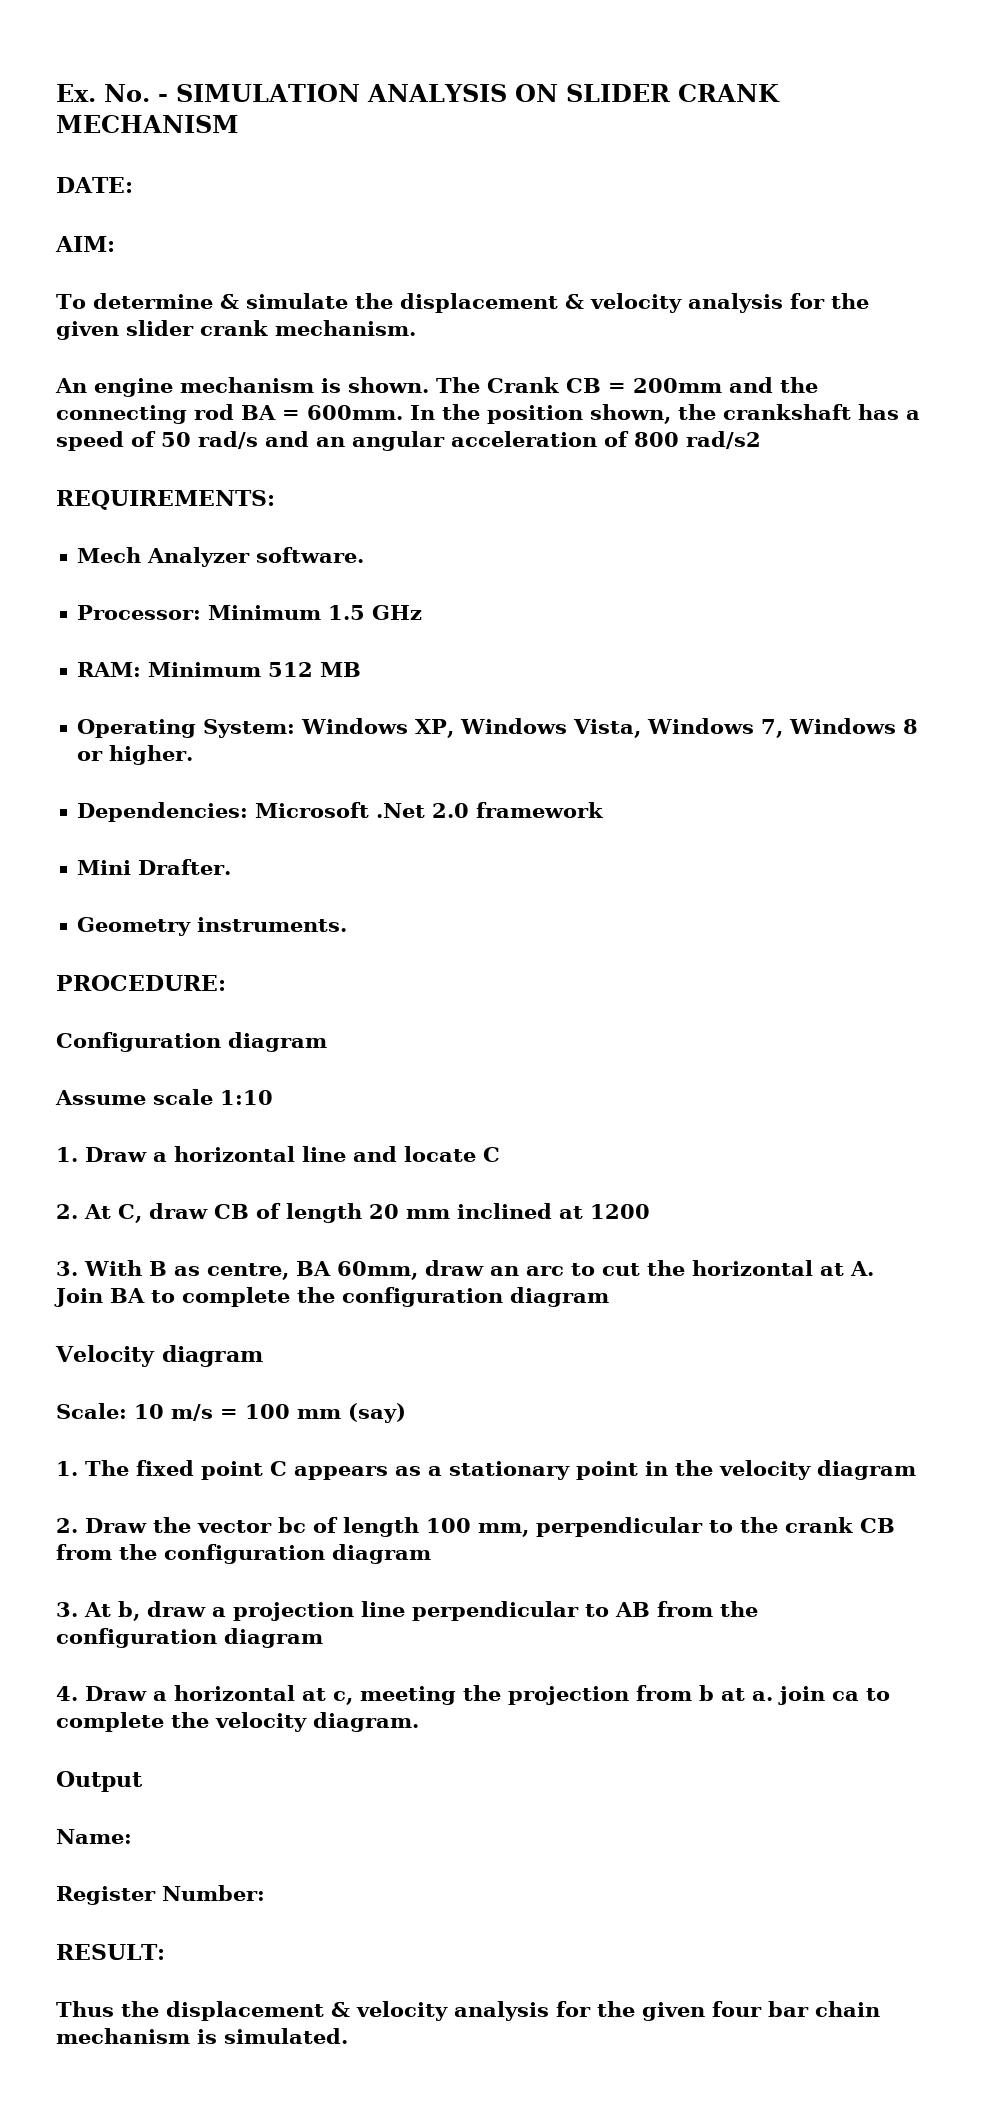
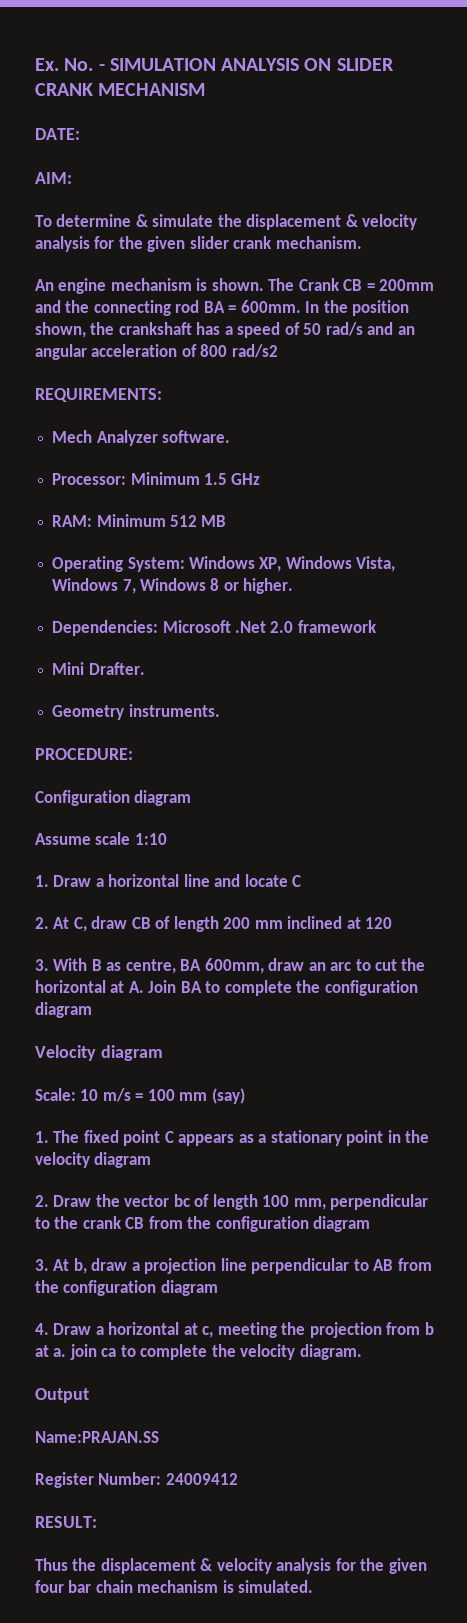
[369,1204,399,1219] 20 -> [223,917,251,929] 200
[590,1204,650,1219] 1200 -> [365,917,393,929] 120
[337,1261,418,1280] 60mm, -> [204,958,264,974] 600mm,
[56,1829,132,1844] Name: -> [35,1431,159,1443] Name:PRAJAN.SS
(265, 1893) none -> [165,1473,238,1485] 24009412

